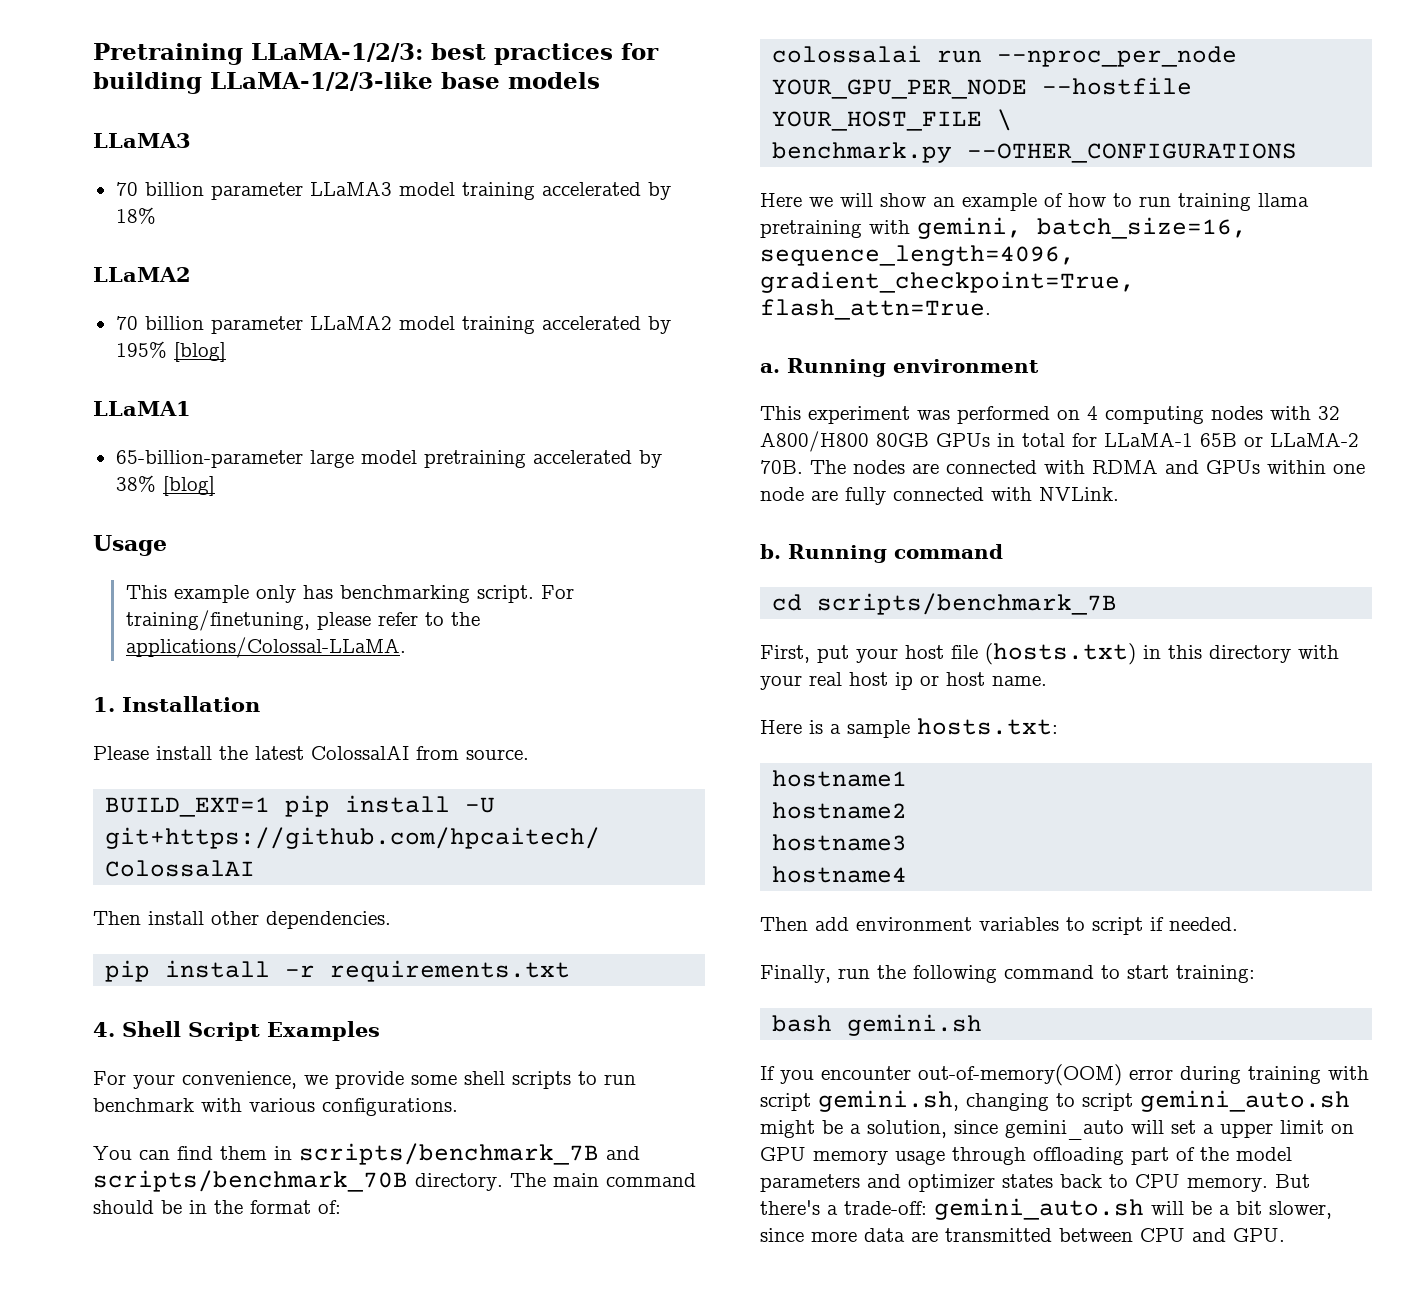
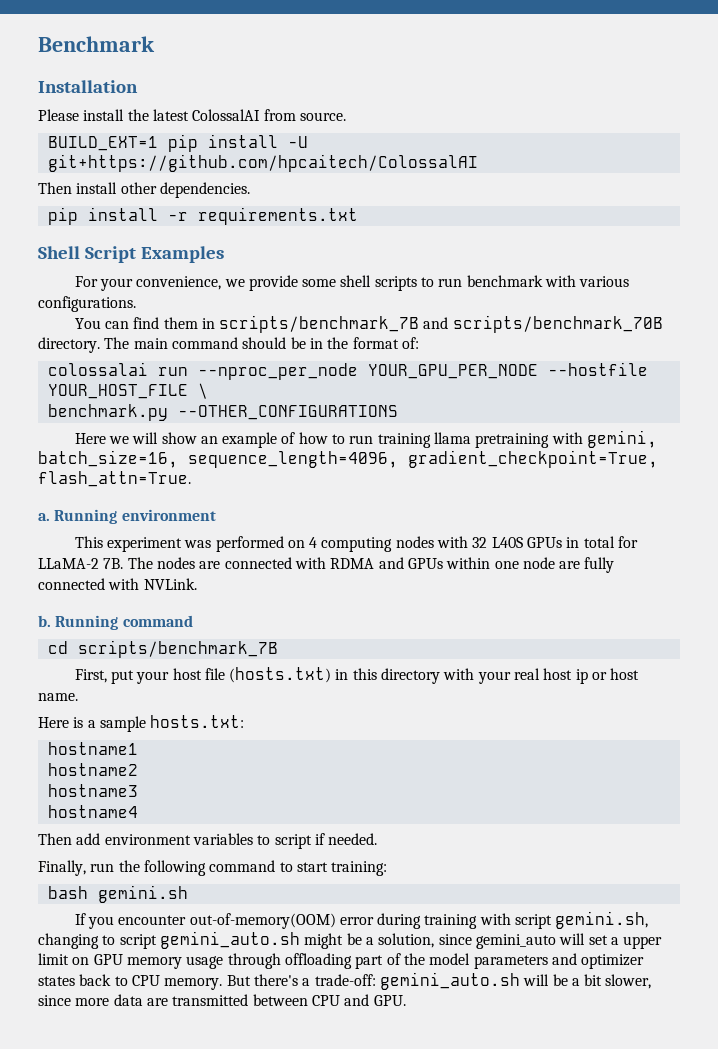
[93,43,659,65] [93,72,600,94] [93,133,191,148] [115,181,671,200] [115,207,156,224] [93,267,191,282] [115,315,671,334] [115,341,226,362] [93,401,191,416] [115,450,662,468] [115,475,215,496] [93,535,167,556] [125,585,574,603] [125,610,480,631] [125,637,406,658] [93,697,115,712] Pretraining LLaMA-1/2/3: best practices for building LLaMA-1/2/3-like base models // LLaMA3 // 70 billion parameter LLaMA3 model training accelerated by 18% // LLaMA2 // 70 billion parameter LLaMA2 model training accelerated by 195% [blog] // LLaMA1 // 65-billion-parameter large model pretraining accelerated by 38% [blog] // Usage // This example only has benchmarking script. For training/finetuning, please refer to the applications/Colossal-LLaMA. // 1. -> [38,36,155,52] Benchmark //
[93,1022,115,1037] 4. -> (358, 216) none
[760,431,929,452] A800/H800 80GB -> [491,537,523,548] L40S
[1104,432,1359,447] [760,460,803,474] LLaMA-1 65B or LLaMA-2 70B. -> [38,558,124,569] LLaMA-2 7B.

